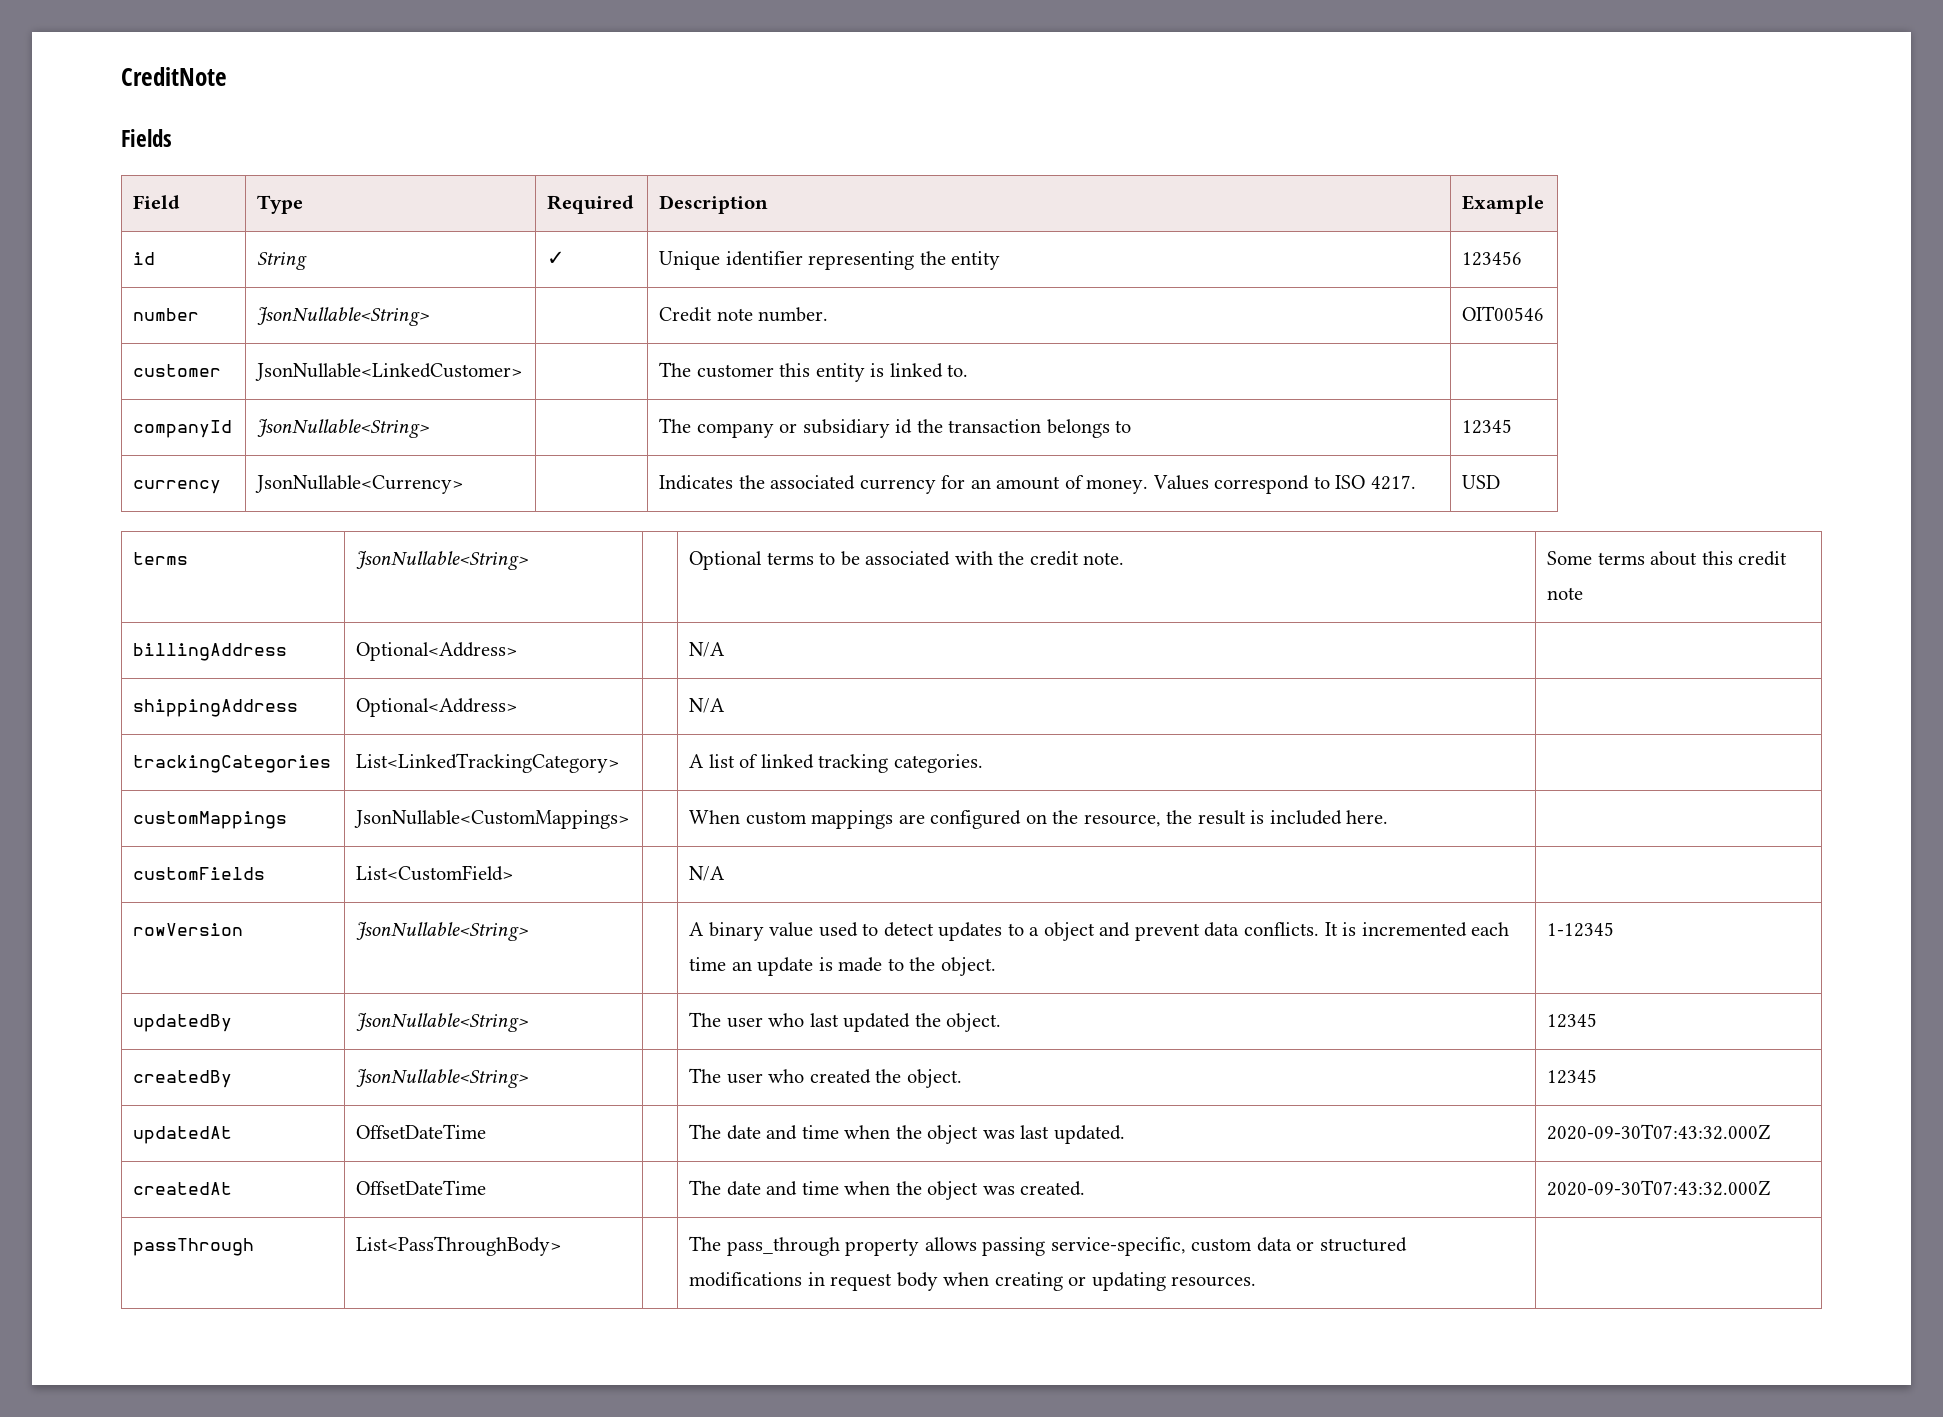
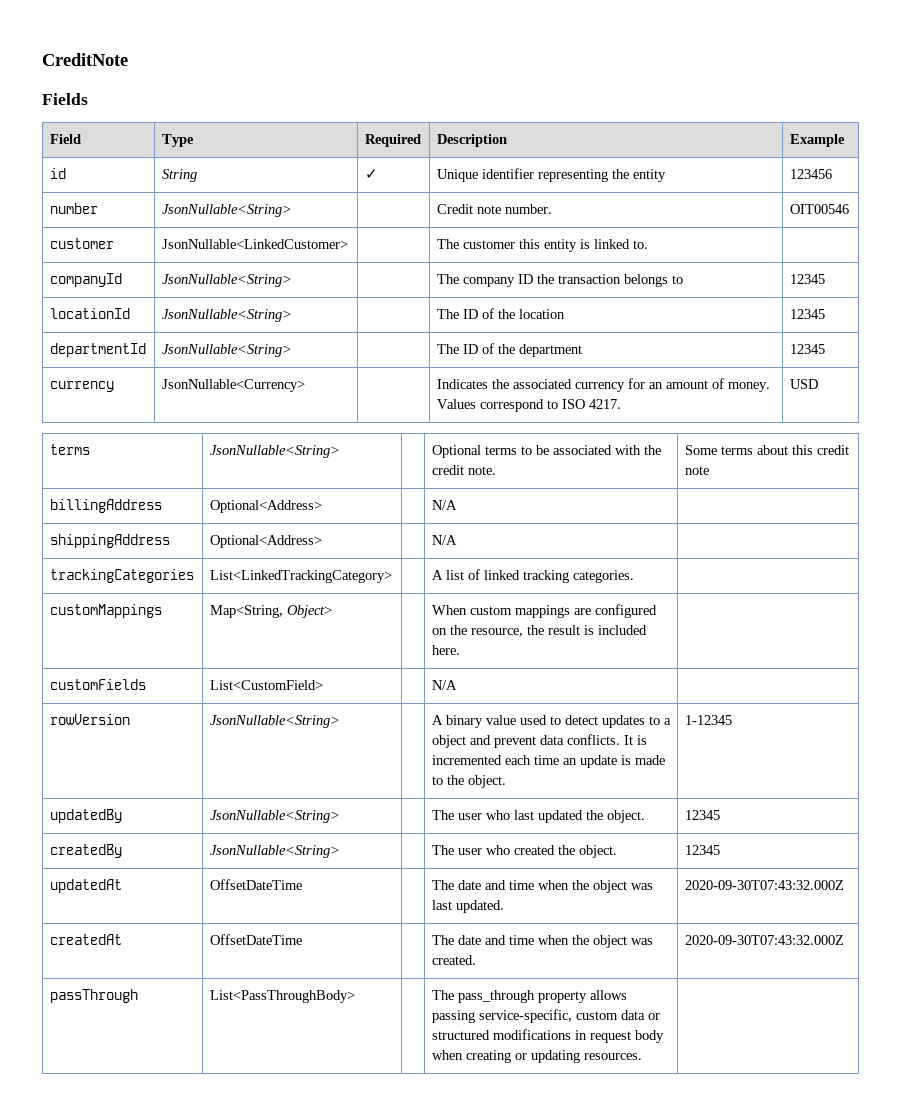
[779,419,913,438] or subsidiary id -> [517,274,533,284] ID
(1513, 426) none -> [49,308,130,319] [161,309,292,322] [436,308,565,319] [789,309,825,319] [49,343,146,357] [161,344,292,357] [436,343,582,357] [789,344,825,354] // locationId | JsonNullable<String> | | The ID of the location | 12345 // departmentId | JsonNullable<String> | | The ID of the department | 12345
[354,810,630,829] JsonNullable<CustomMappings> -> [209,605,332,618] Map<String, Object>

